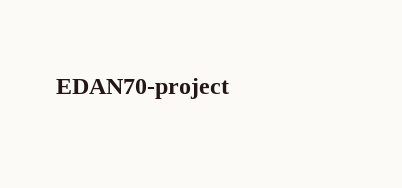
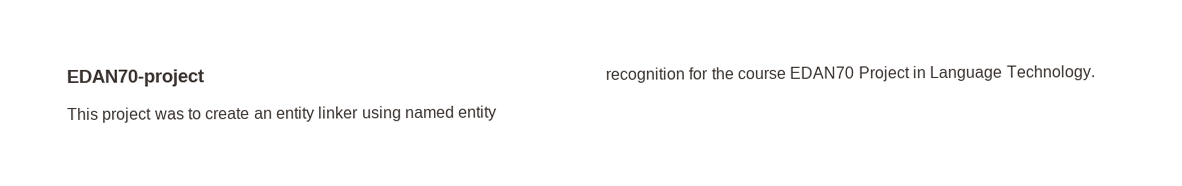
(229, 88) none -> [67,105,498,123] [605,65,1095,83] // This project was to create an entity linker using named entity recognition for the course EDAN70 Project in Language Technology.

